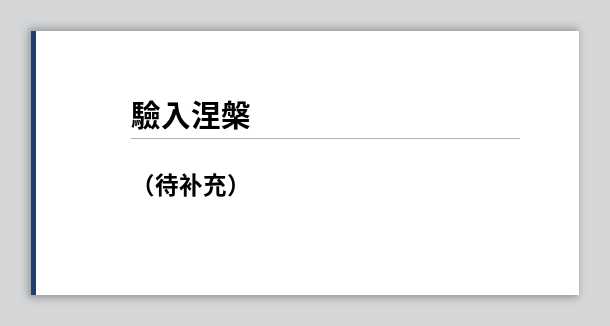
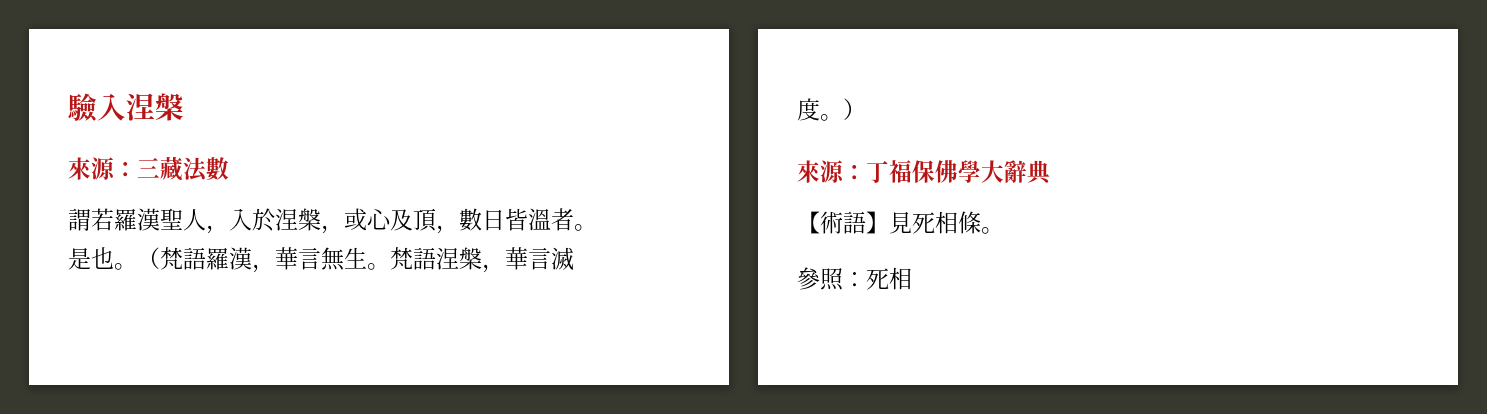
[131,173,251,197] （待补充） -> [68,157,229,182] [68,208,597,234] [68,247,574,273] [797,98,866,121] [797,160,1053,185] [797,211,1004,234] [797,267,912,291] 來源：三藏法數 // 謂若羅漢聖人，入於涅槃，或心及頂，數日皆溫者。是也。（梵語羅漢，華言無生。梵語涅槃，華言滅度。） // 來源：丁福保佛學大辭典 // 【術語】見死相條。 // 參照：死相

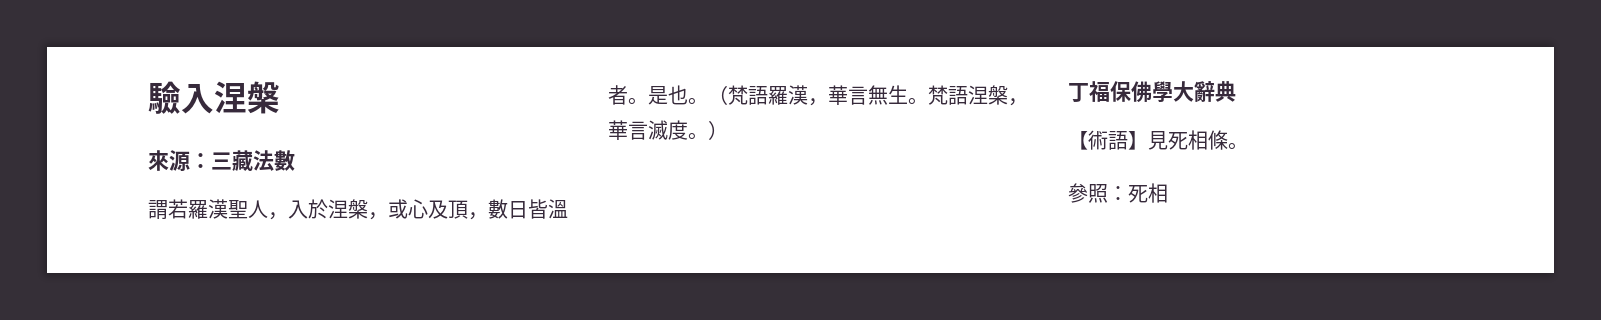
[797,160,866,183] 來源： -> (728, 130) none

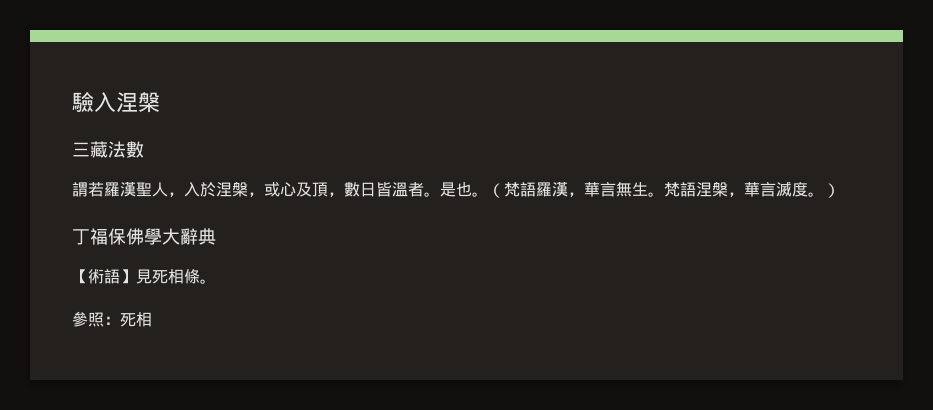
[148,150,211,172] 來源： -> (160, 102) none

